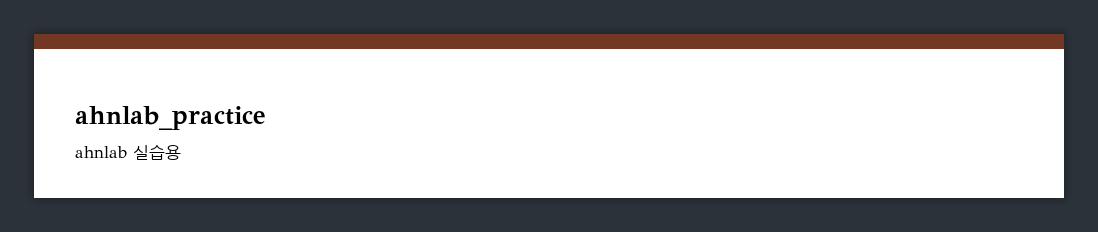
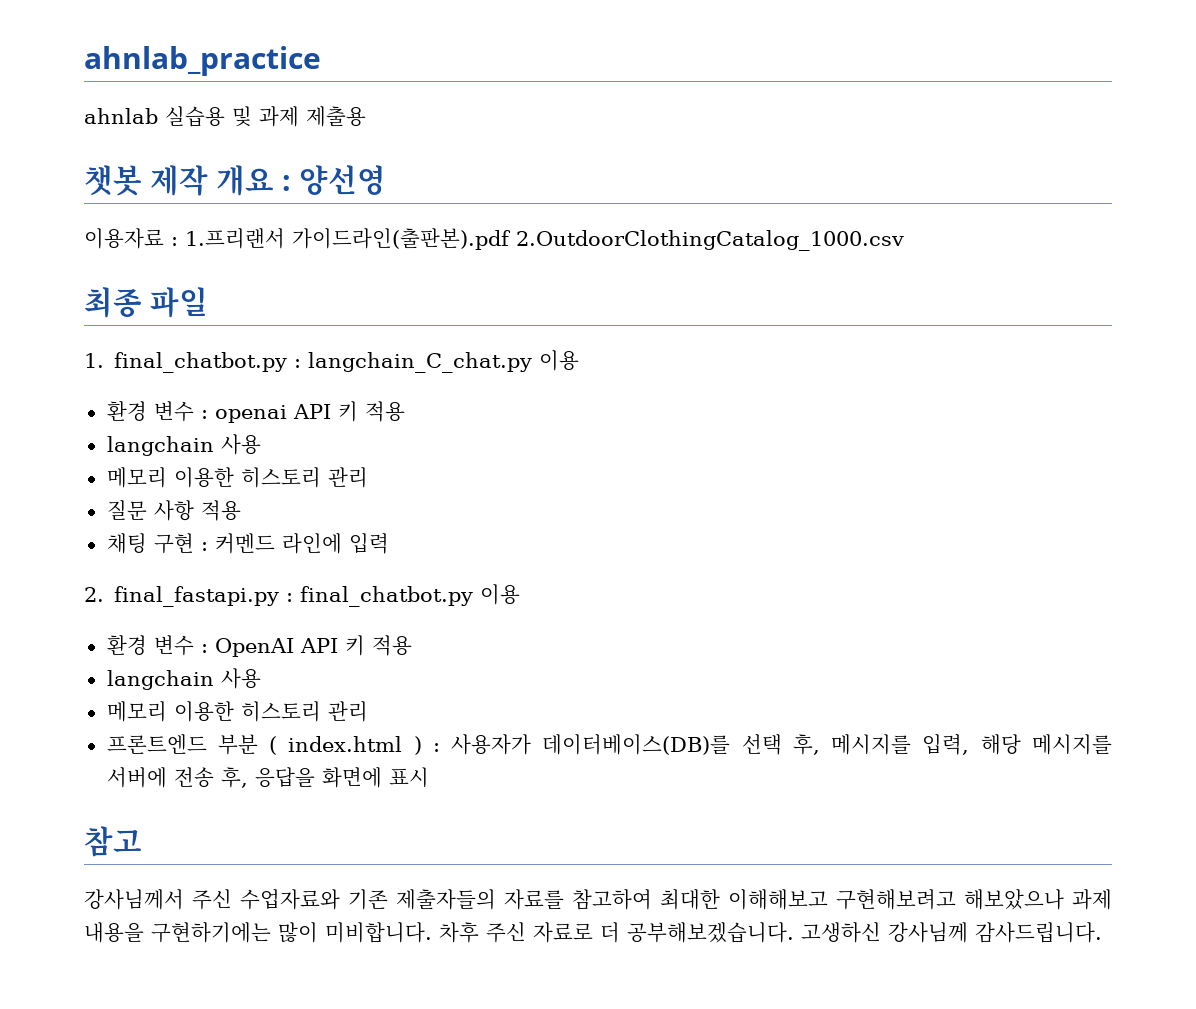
(181, 152) none -> [232,106,366,127] [84,165,386,196] [84,228,904,251] [84,287,208,318] [84,350,580,373] [106,401,405,423] [106,434,261,456] [106,467,368,488] [106,500,241,521] [106,533,389,554] [84,584,521,607] [106,635,412,657] [106,668,261,690] [106,701,368,722] [106,734,1112,755] [106,767,429,788] [84,826,142,857] [84,889,1112,910] [84,922,1102,943] 및 과제 제출용 // 챗봇 제작 개요 : 양선영 // 이용자료 : 1.프리랜서 가이드라인(출판본).pdf 2.OutdoorClothingCatalog_1000.csv // 최종 파일 // 1. final_chatbot.py : langchain_C_chat.py 이용 // 환경 변수 : openai API 키 적용 // langchain 사용 // 메모리 이용한 히스토리 관리 // 질문 사항 적용 // 채팅 구현 : 커멘드 라인에 입력 // 2. final_fastapi.py : final_chatbot.py 이용 // 환경 변수 : OpenAI API 키 적용 // langchain 사용 // 메모리 이용한 히스토리 관리 // 프론트엔드 부분 ( index.html ) : 사용자가 데이터베이스(DB)를 선택 후, 메시지를 입력, 해당 메시지를 서버에 전송 후, 응답을 화면에 표시 // 참고 // 강사님께서 주신 수업자료와 기존 제출자들의 자료를 참고하여 최대한 이해해보고 구현해보려고 해보았으나 과제 내용을 구현하기에는 많이 미비합니다. 차후 주신 자료로 더 공부해보겠습니다. 고생하신 강사님께 감사드립니다.

